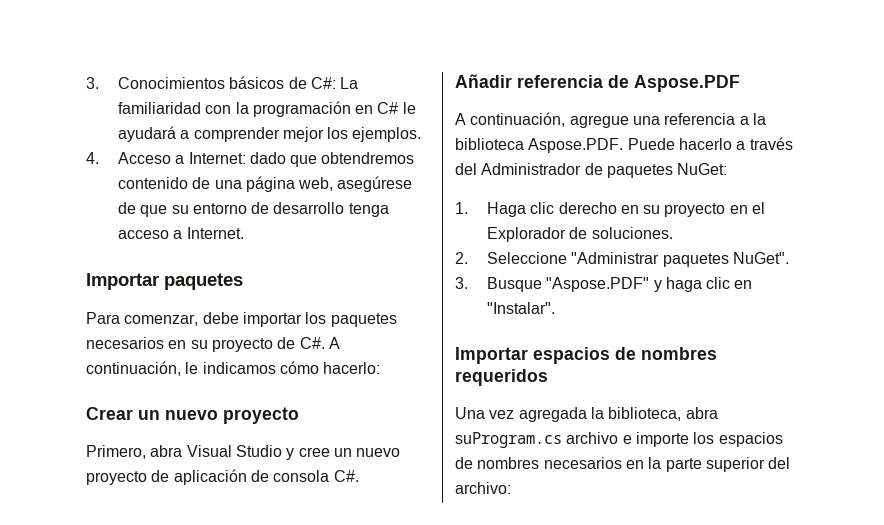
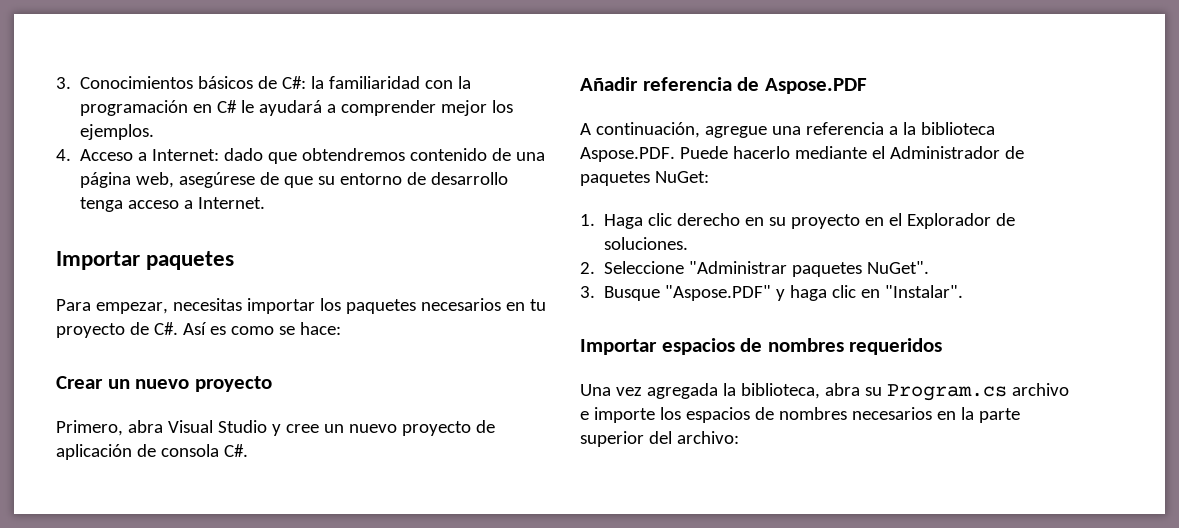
[340,77,359,89] La -> [311,76,325,89] la
[124,312,239,326] comenzar, debe -> [95,298,242,314] empezar, necesitas
[190,340,208,349] su -> [529,299,546,311] tu
[328,337,340,349] [86,361,381,376] A continuación, le indicamos cómo hacerlo: -> [182,322,341,335] Así es como se hace:
[736,137,793,150] [455,163,477,175] a través del -> [794,146,885,159] mediante el
[455,432,562,448] suProgram.cs -> [864,384,1007,401] su Program.cs

